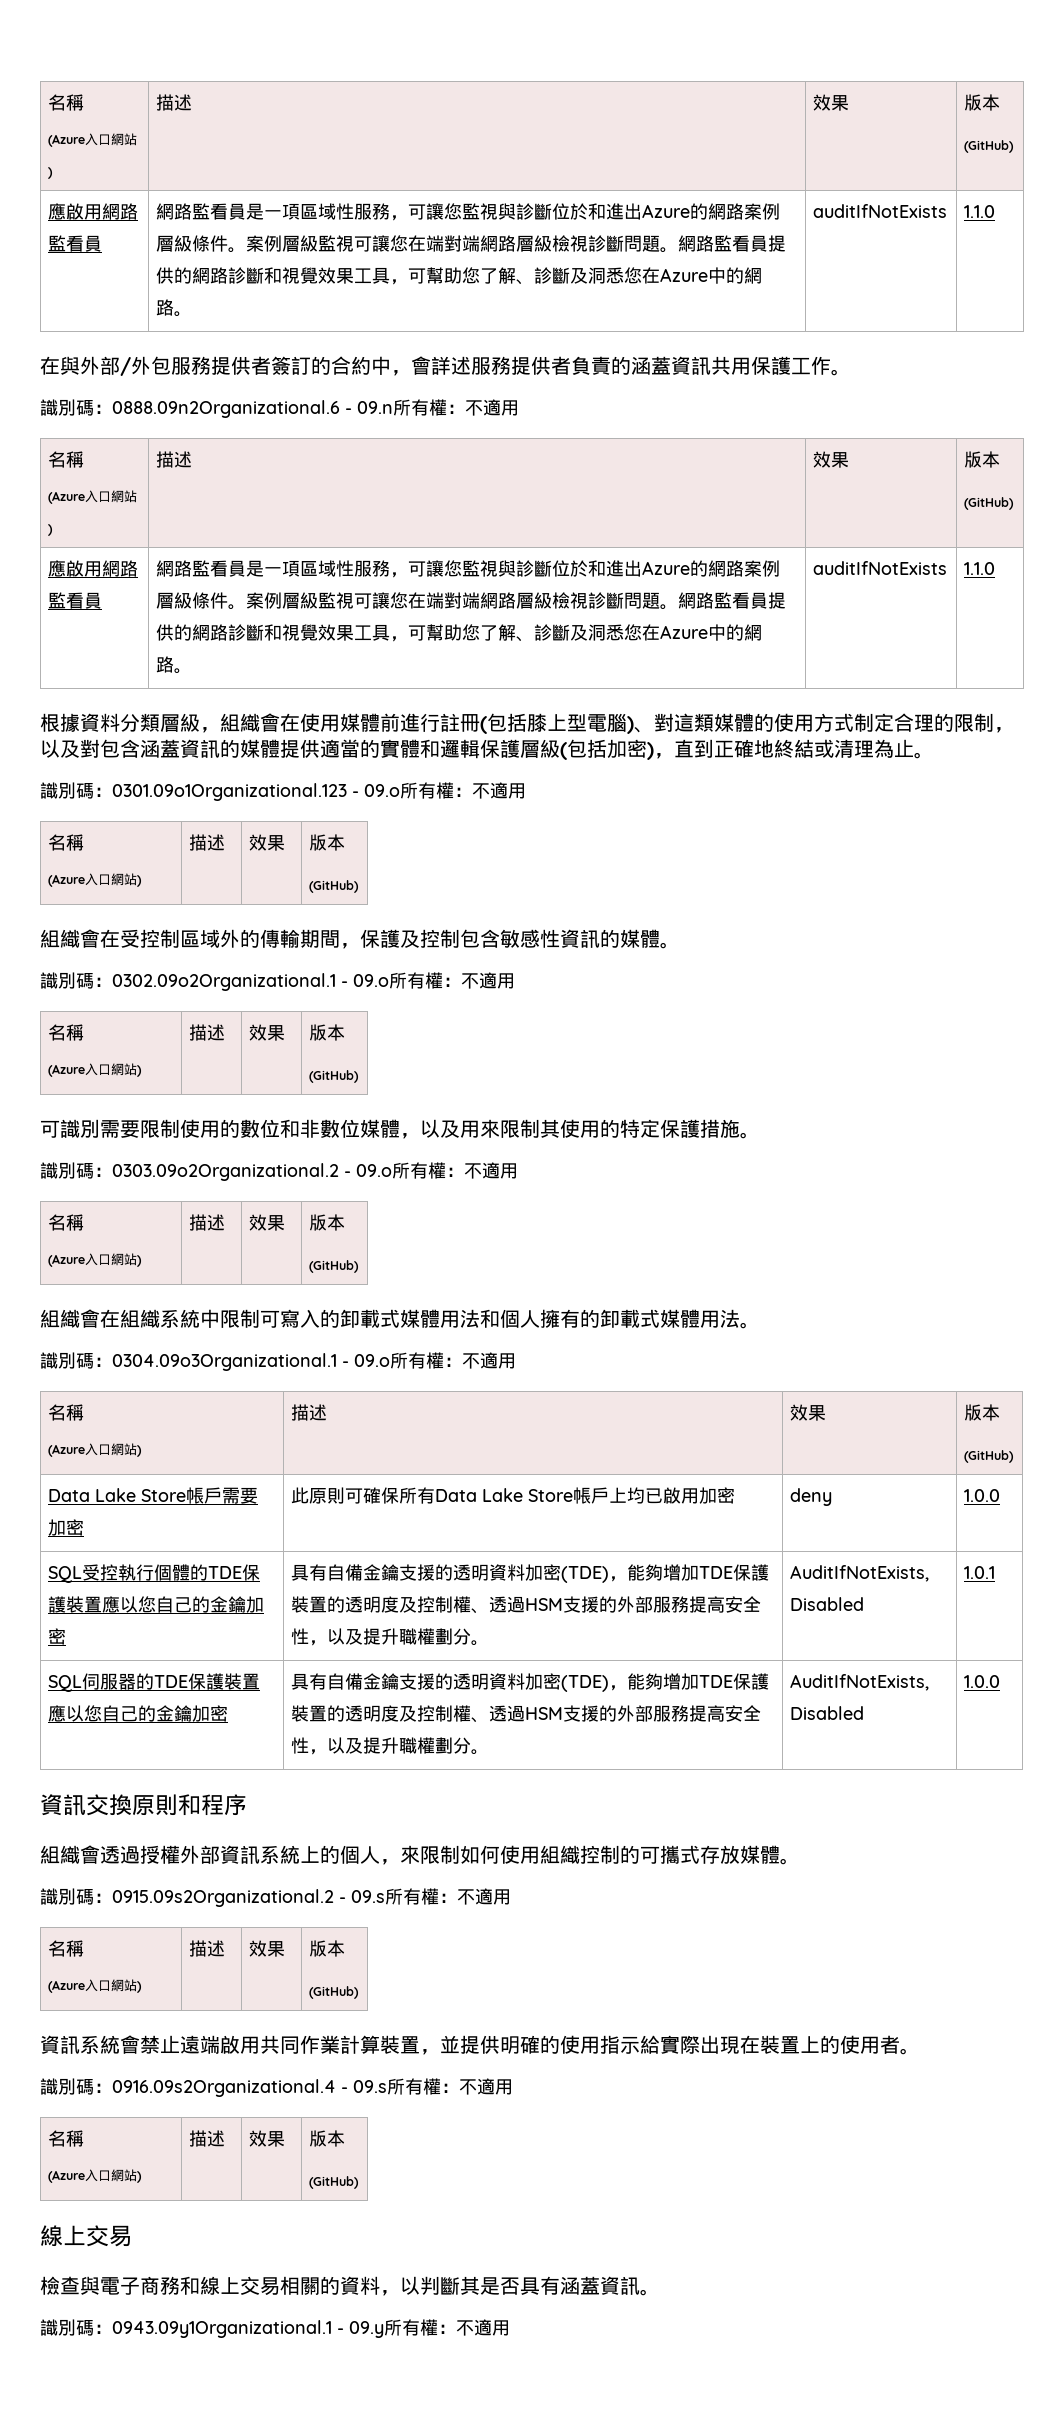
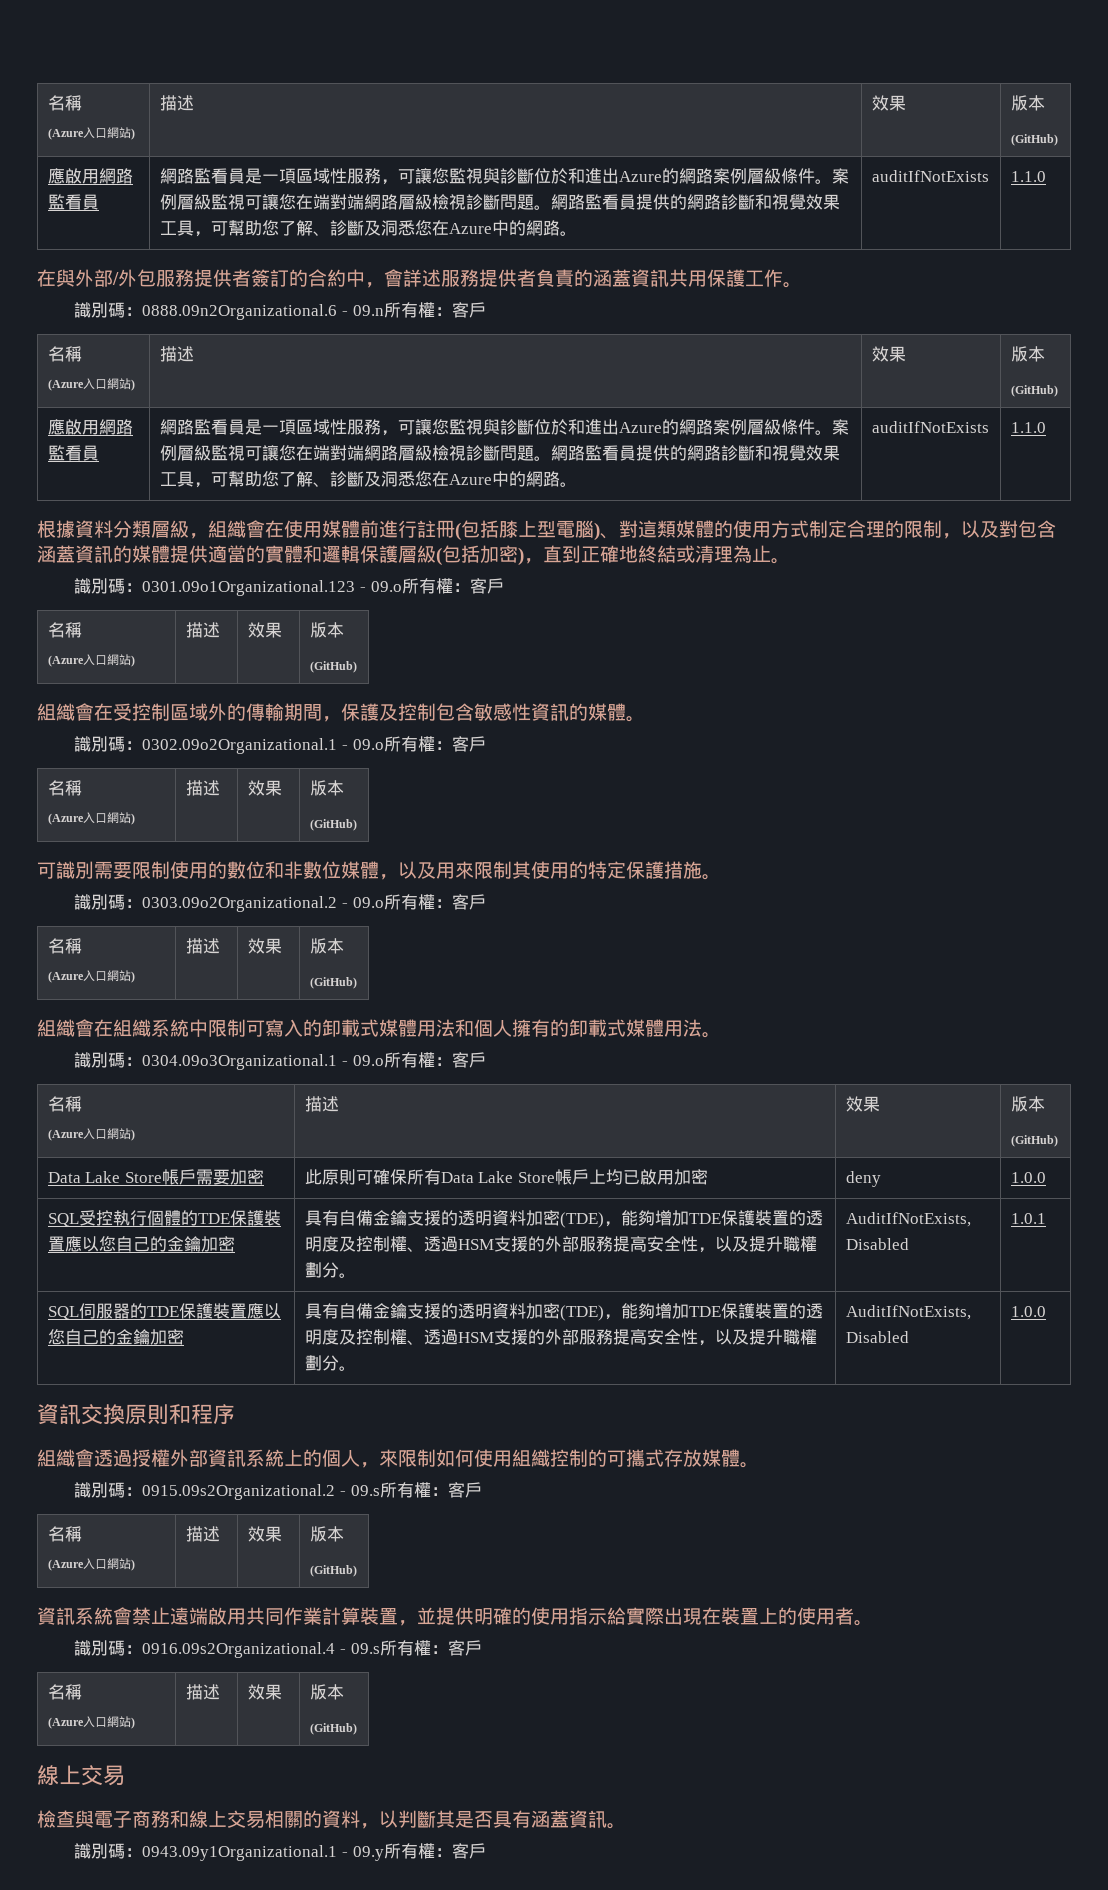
[465,399,519,416] 不適用 -> [451,302,486,318] 客戶
[472,782,526,799] 不適用 -> [469,578,504,594] 客戶
[461,972,515,989] 不適用 -> [451,736,486,752] 客戶
[464,1162,518,1179] 不適用 -> [451,894,486,910] 客戶
[462,1352,516,1369] 不適用 -> [451,1052,486,1068] 客戶
[457,1888,511,1905] 不適用 -> [447,1482,482,1498] 客戶
[459,2078,513,2095] 不適用 -> [447,1640,482,1656] 客戶
[456,2319,510,2336] 不適用 -> [451,1843,486,1859] 客戶

